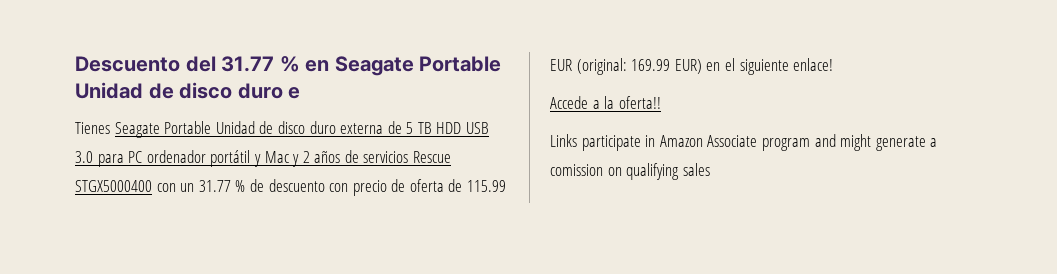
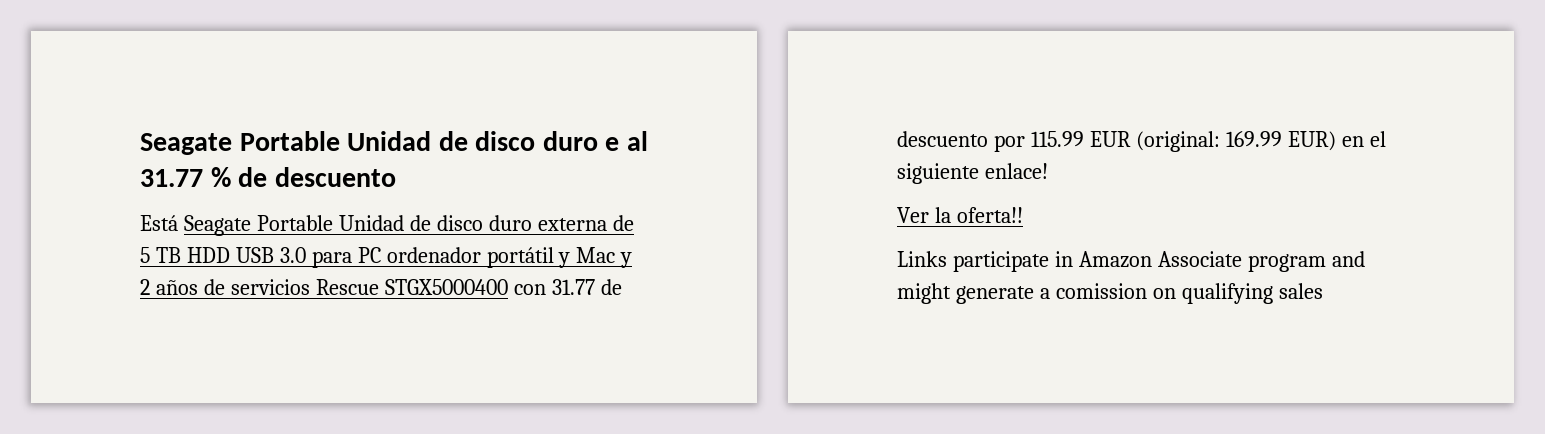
[75,56,330,72] Descuento del 31.77 % en -> (140, 144) none
[75,122,110,134] // Tienes -> [626,131,648,151] [140,167,396,187] [140,215,178,231] al 31.77 % de descuento // Está
[180,179,463,196] un 31.77 % de descuento con precio de oferta de -> [551,279,622,295] [897,131,1025,152] 31.77 de descuento por
[550,96,600,109] Accede a -> [897,207,929,223] Ver

